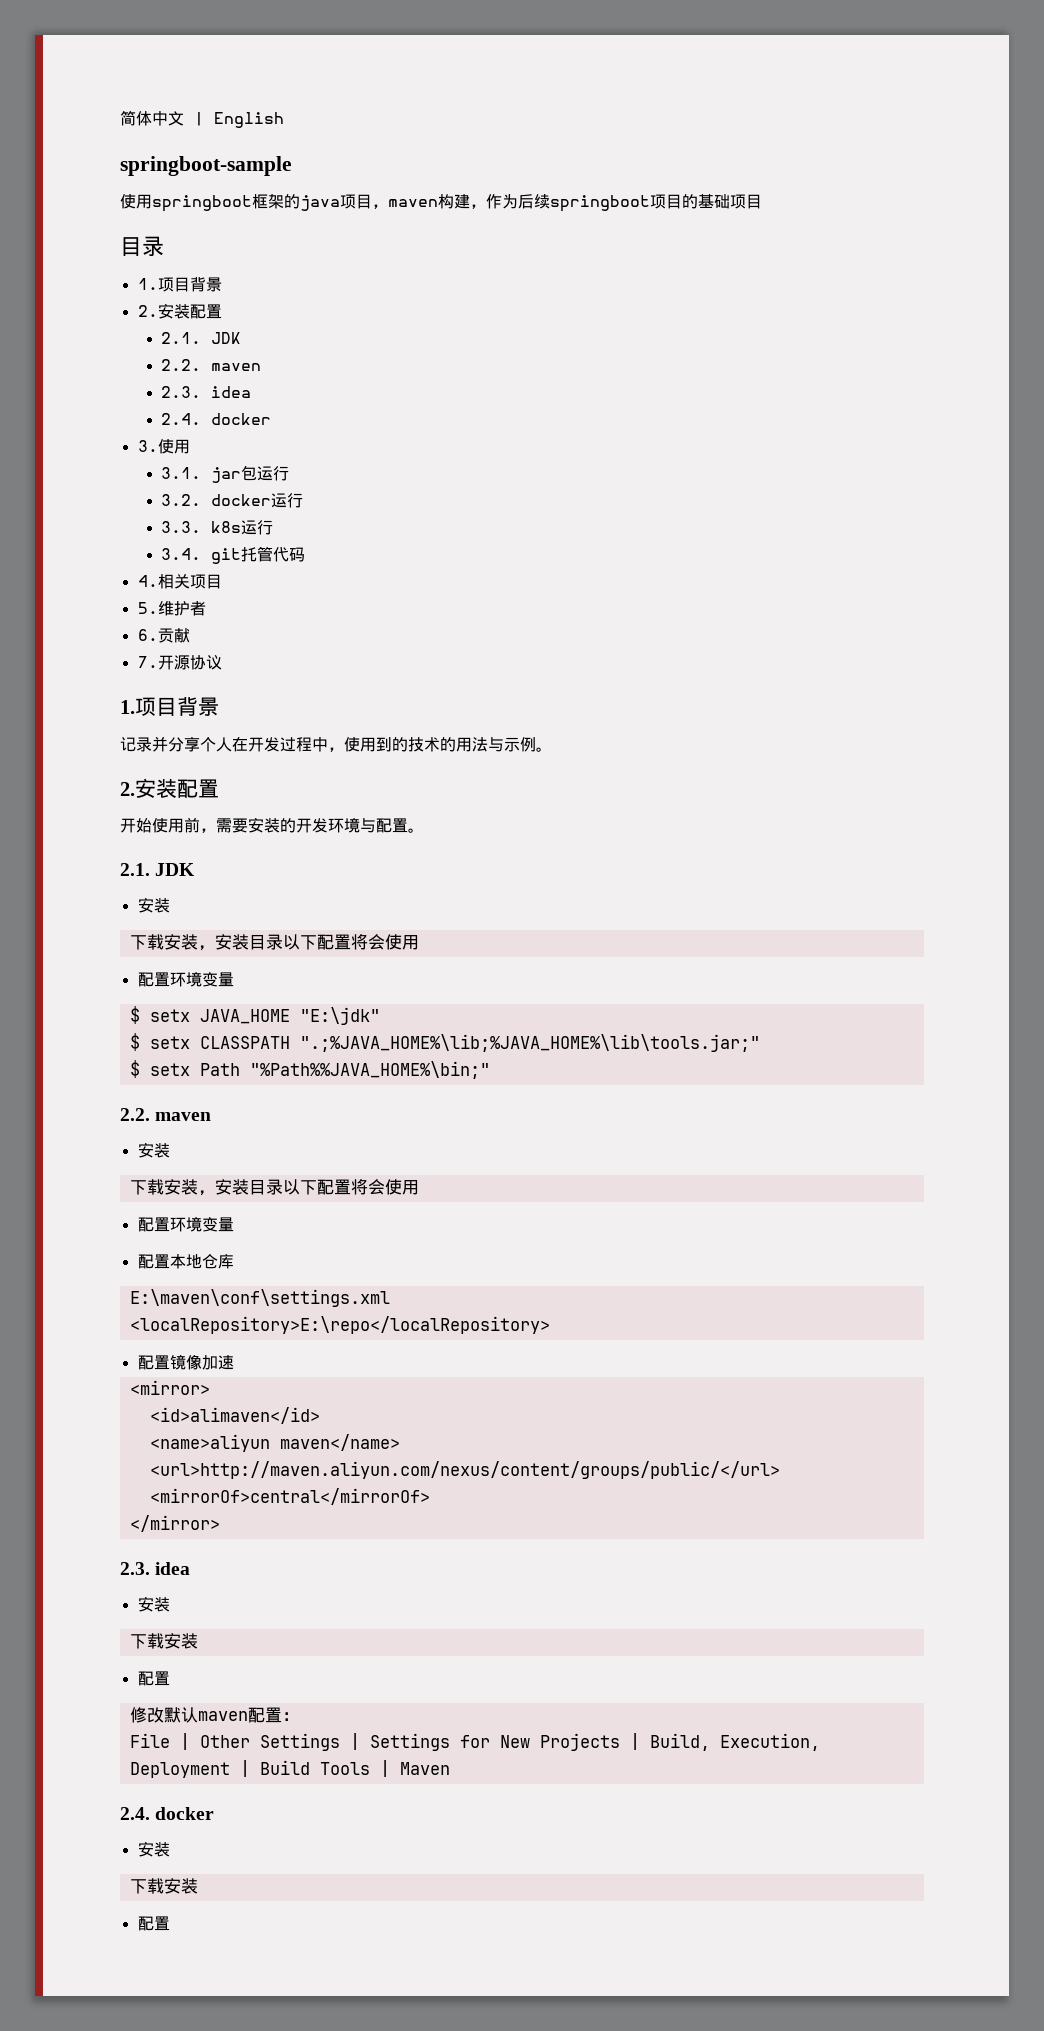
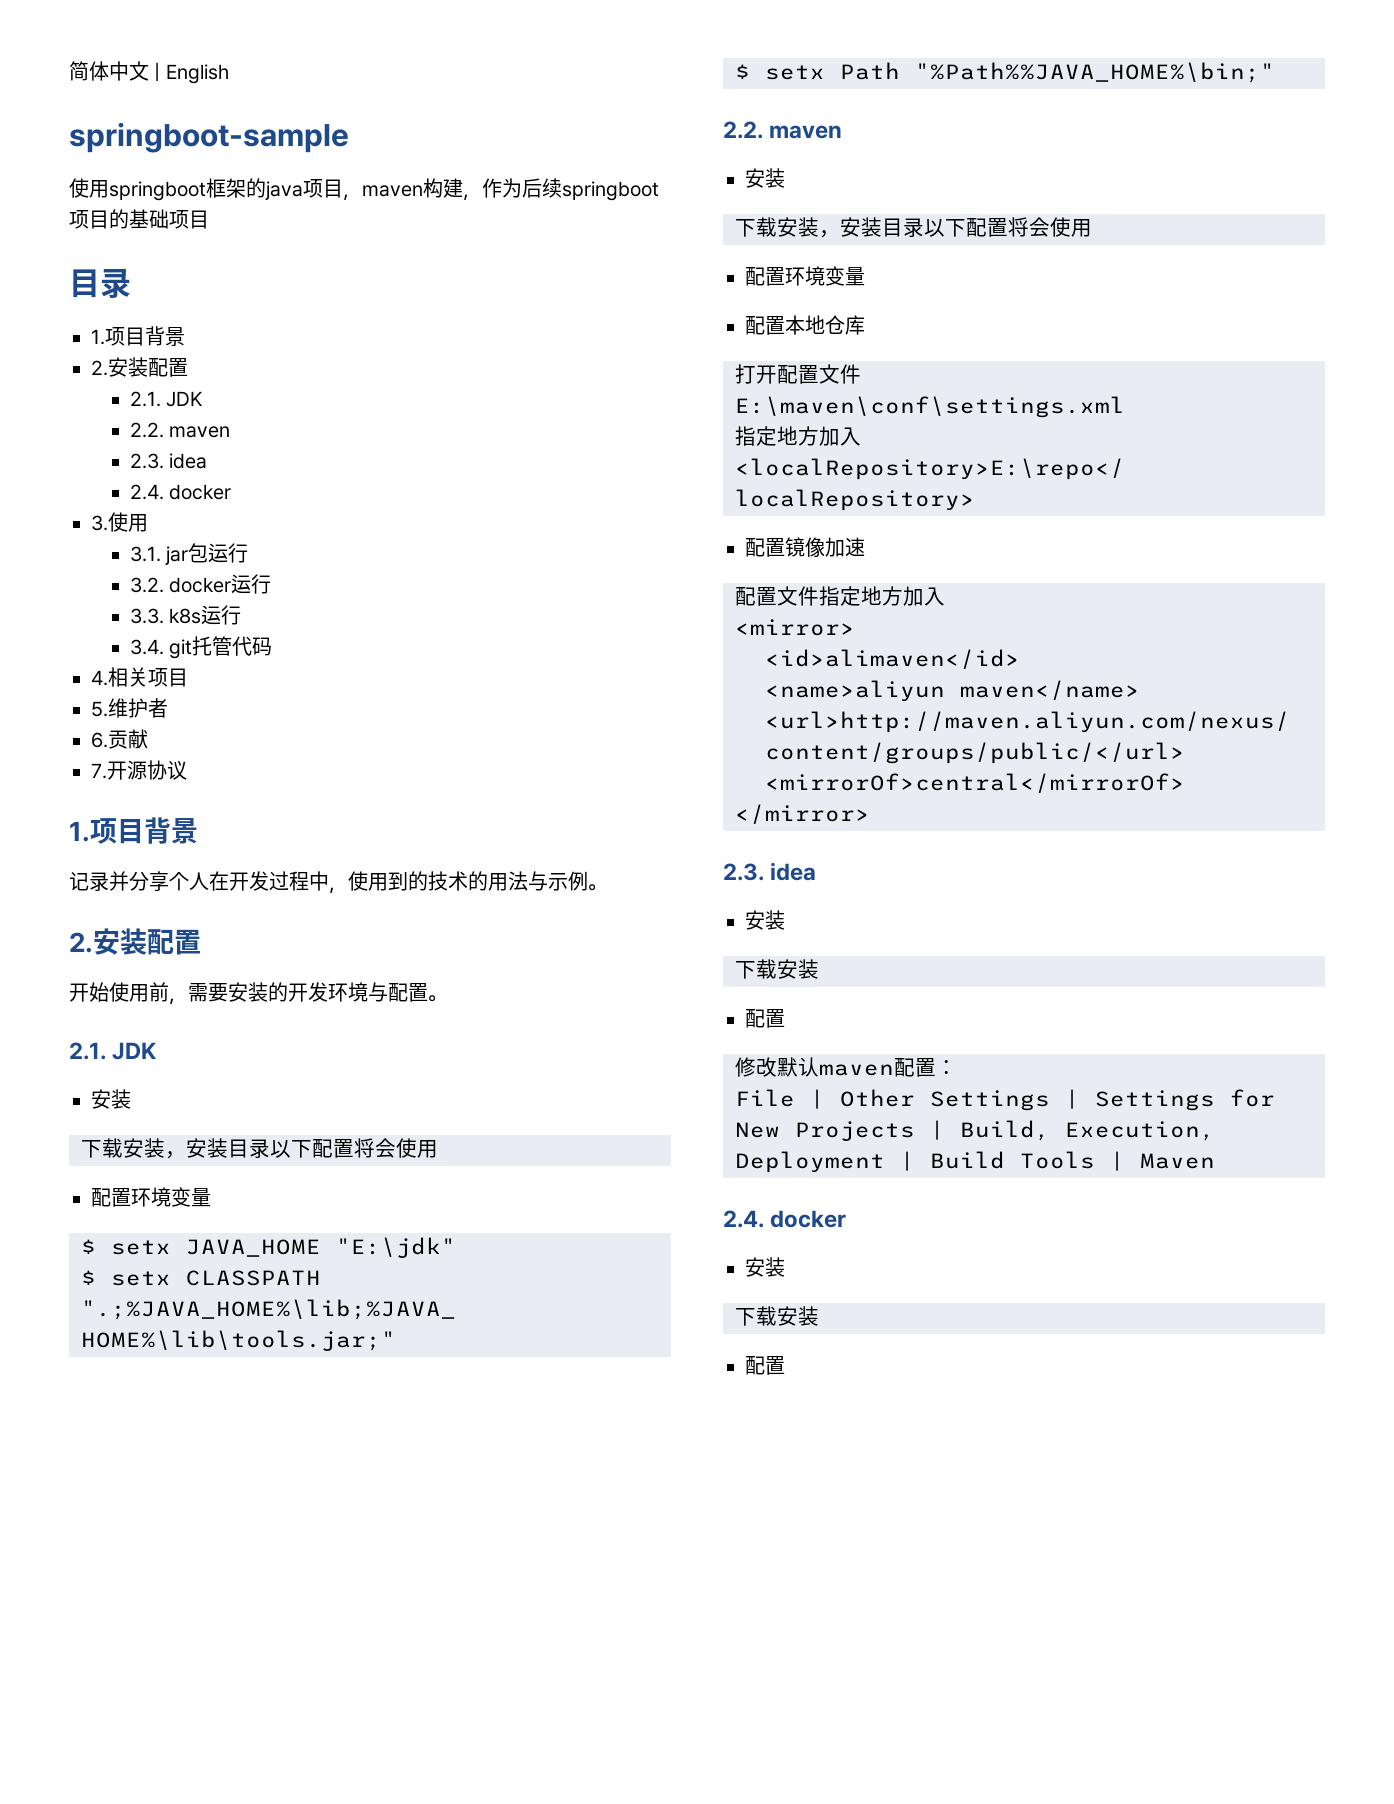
[129,1289,390,1307] E:\maven\conf\settings.xml -> [735,364,861,384] [735,396,1125,418] [735,426,861,446] 打开配置文件 // E:\maven\conf\settings.xml // 指定地方加入
(234, 1362) none -> [735,586,945,606] // 配置文件指定地方加入

